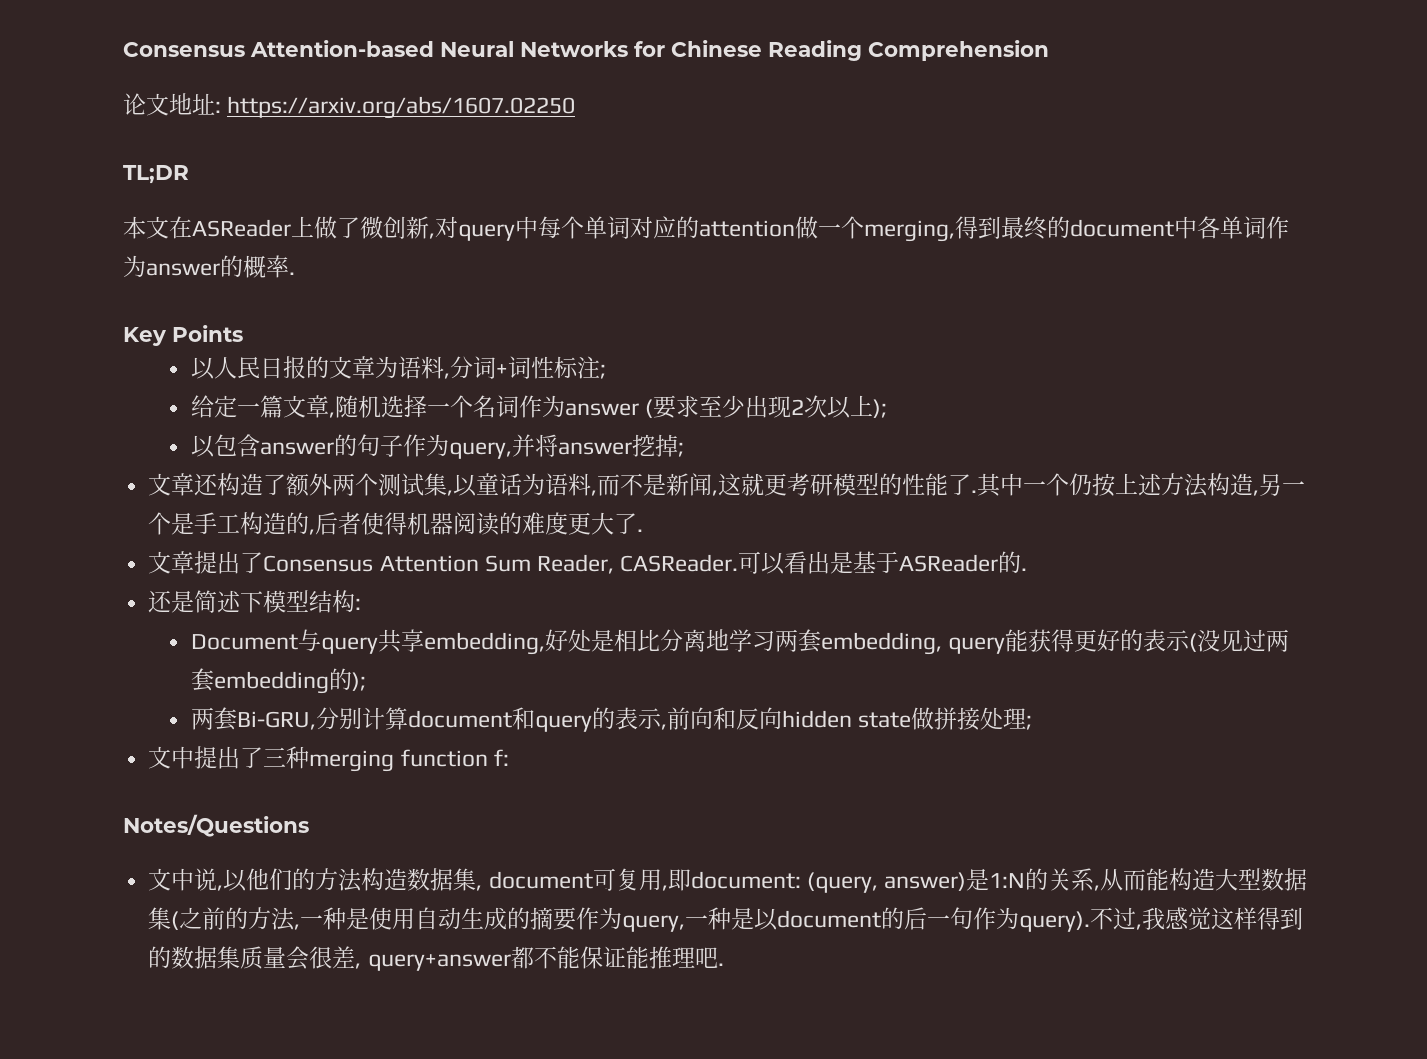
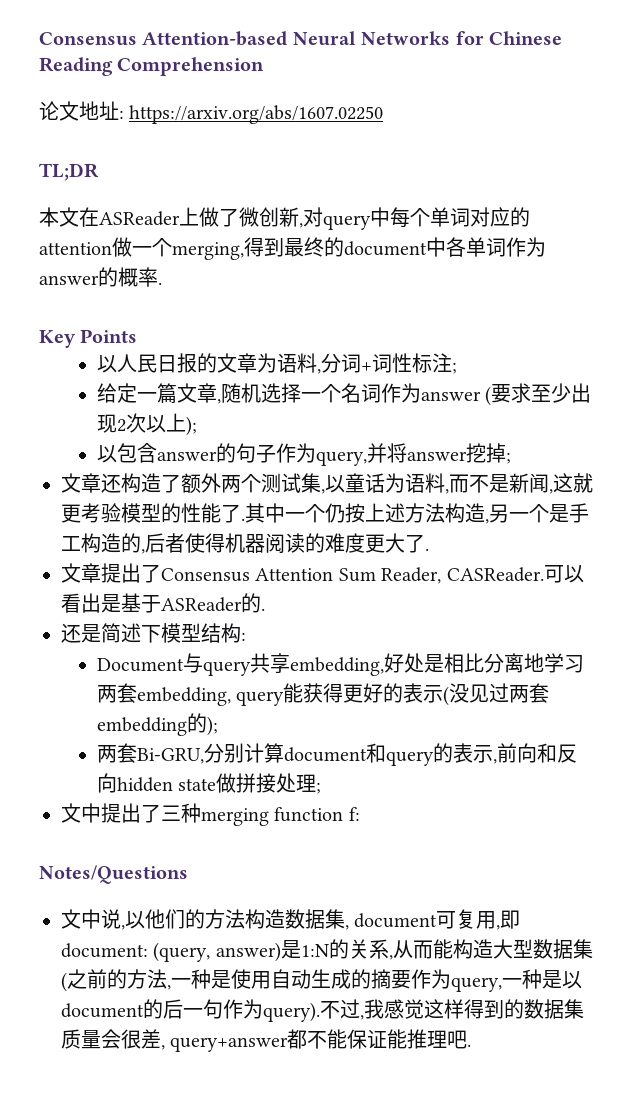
[810,474,834,496] 研 -> [101,503,121,523] 验

